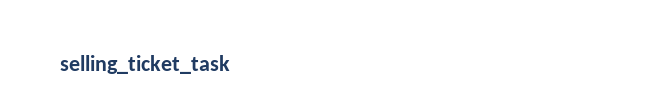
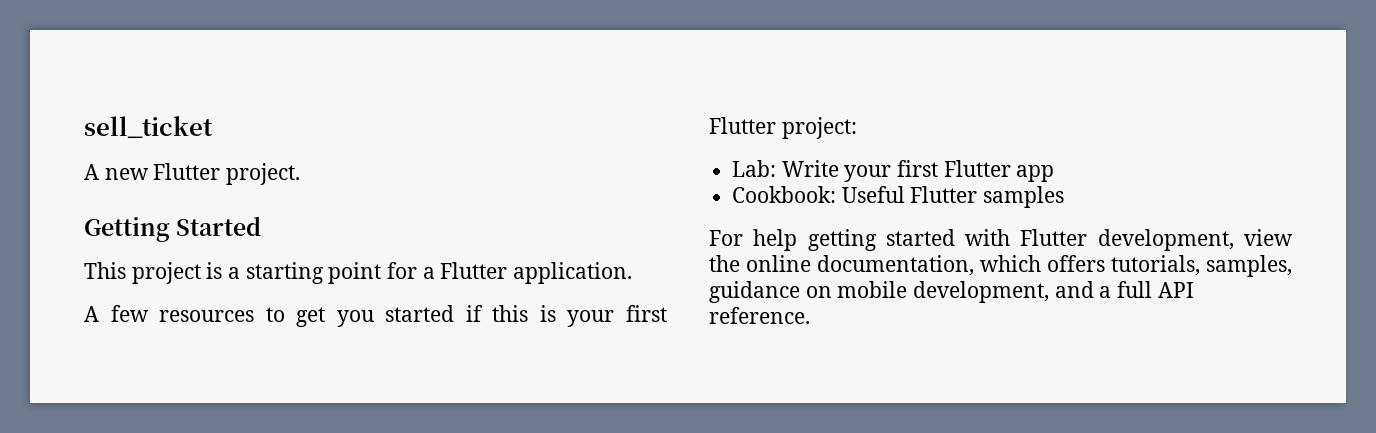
[60,55,230,74] selling_ticket_task -> [84,116,213,138] [84,163,301,185] [84,216,262,242] [84,262,633,284] [84,305,667,327] [709,117,857,139] [732,160,1055,182] [732,186,1065,208] [709,229,1293,251] [709,255,1292,277] [709,281,1194,303] [709,307,810,324] sell_ticket // A new Flutter project. // Getting Started // This project is a starting point for a Flutter application. // A few resources to get you started if this is your first Flutter project: // Lab: Write your first Flutter app // Cookbook: Useful Flutter samples // For help getting started with Flutter development, view the online documentation, which offers tutorials, samples, guidance on mobile development, and a full API reference.

